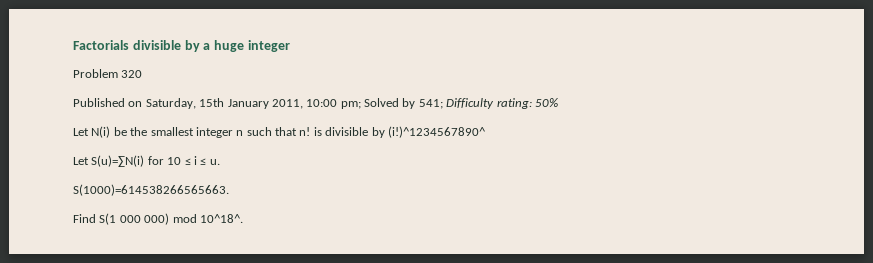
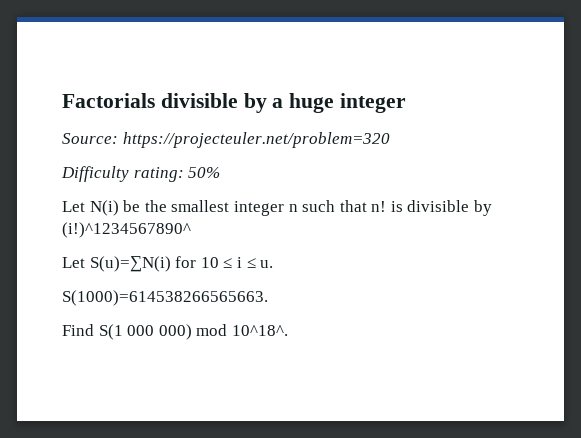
[73,69,143,78] [73,98,443,109] Problem 320 // Published on Saturday, 15th January 2011, 10:00 pm; Solved by 541; -> [62,132,390,148] Source: https://projecteuler.net/problem=320 //

